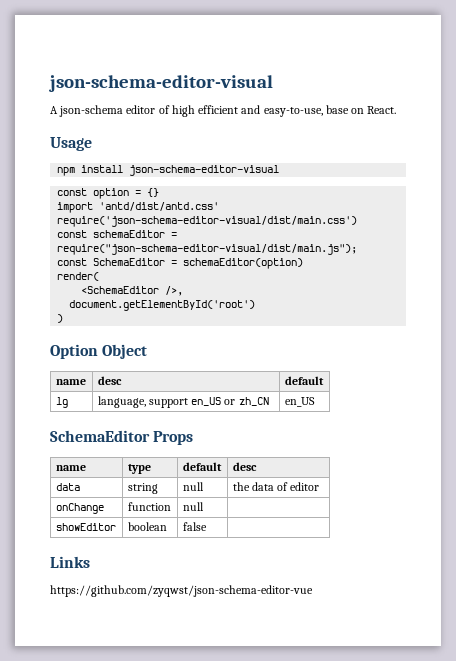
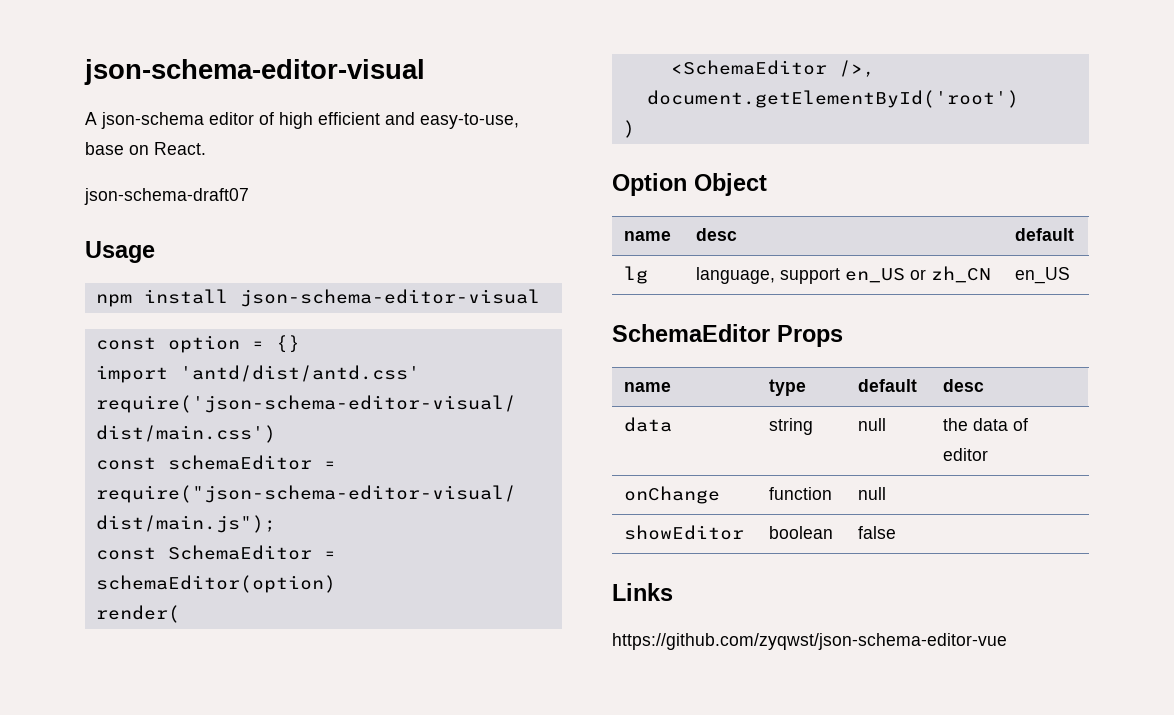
(397, 110) none -> [84,188,249,205] // json-schema-draft07

